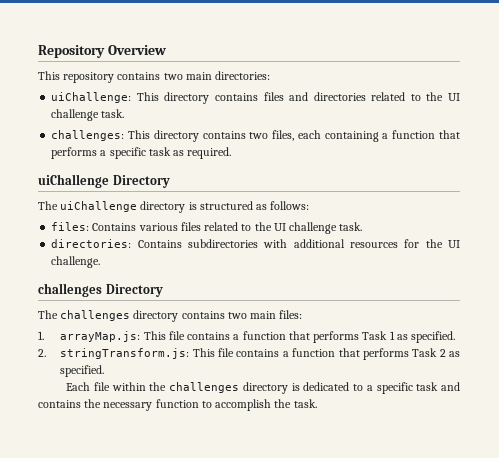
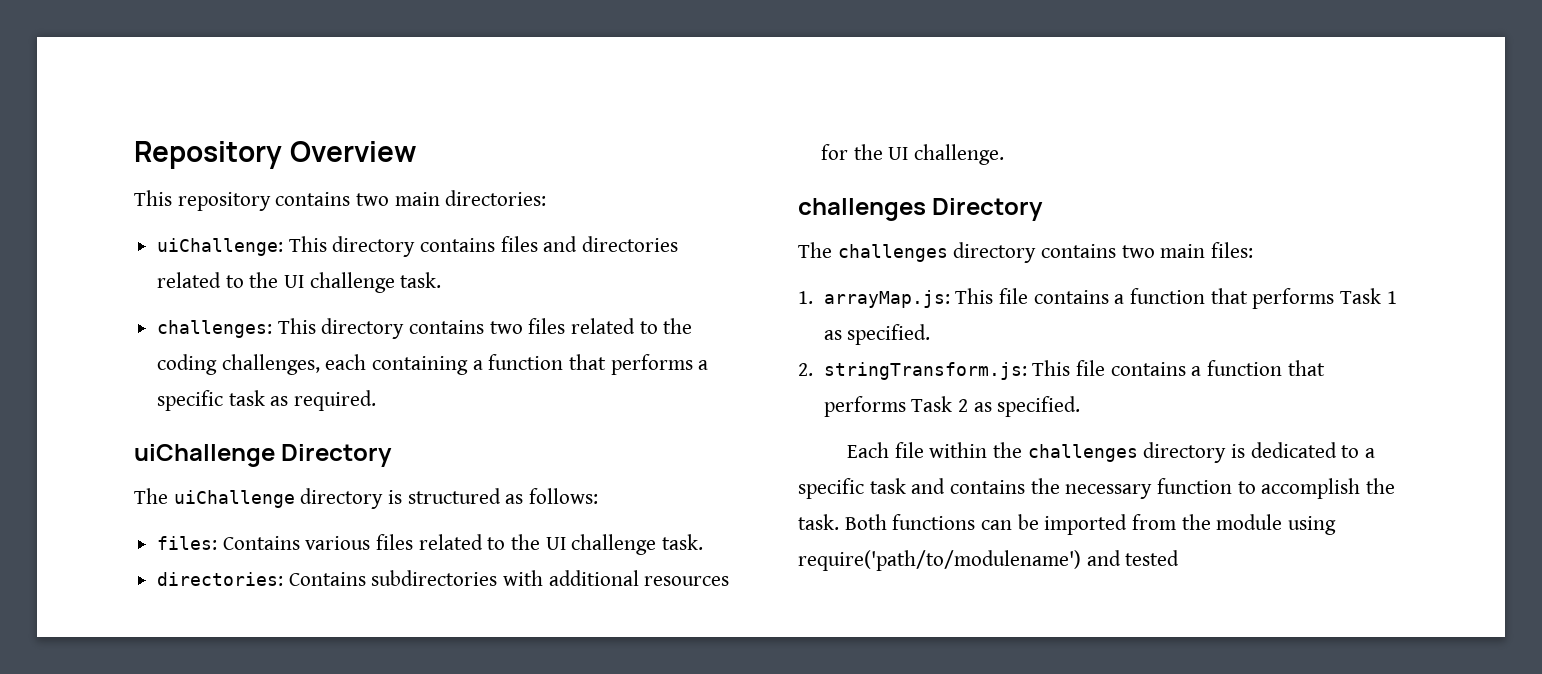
[272,130,295,141] files, -> [528,318,693,334] [157,354,320,375] files related to the coding challenges,
(317, 403) none -> [844,514,1337,535] [798,550,1180,571] Both functions can be imported from the module using require('path/to/modulename') and tested

